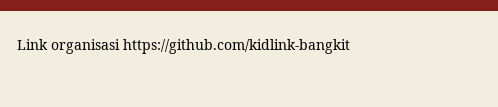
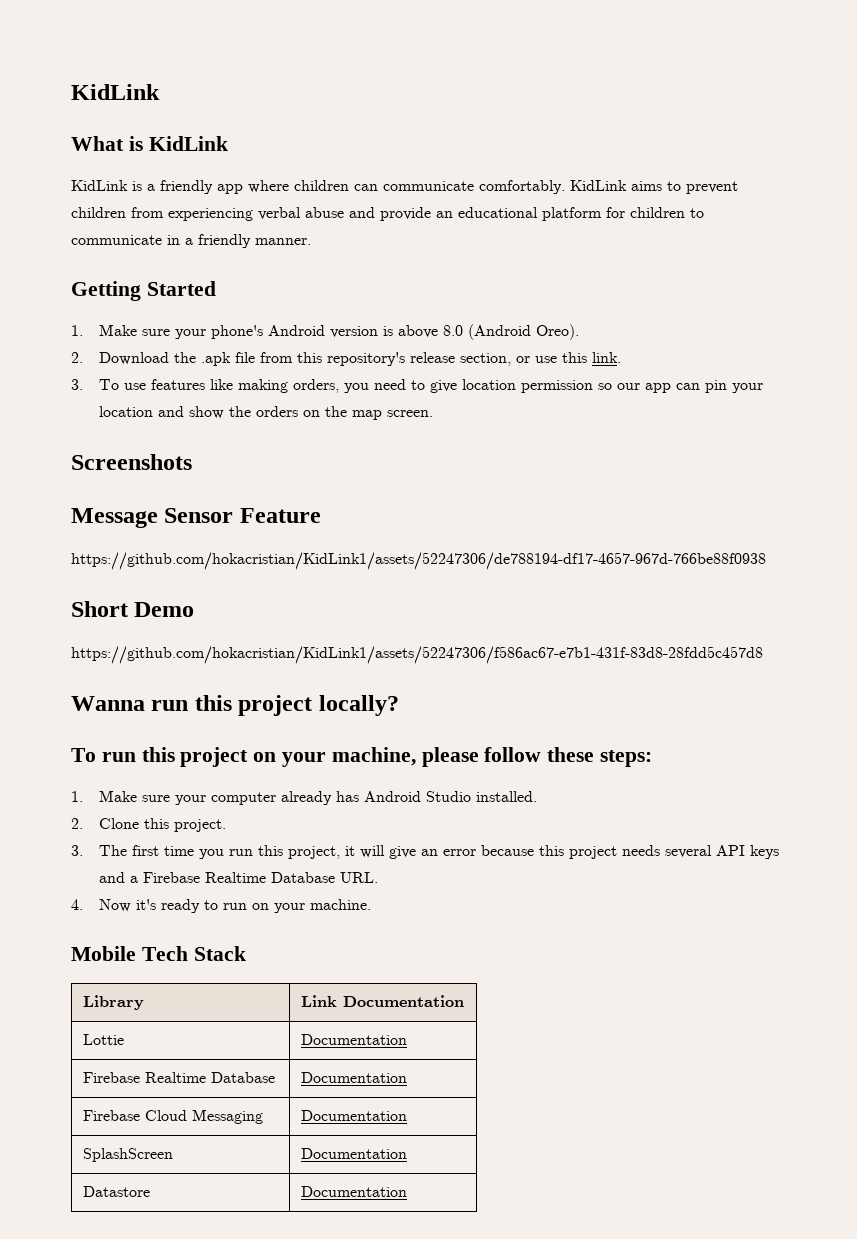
[17,39,350,54] Link organisasi https://github.com/kidlink-bangkit -> [71,84,160,100] [71,136,228,151] [71,180,738,194] [71,207,704,221] [71,234,311,248] [71,281,216,301] [71,324,579,340] [71,352,621,366] [71,379,763,393] [98,406,433,420] [71,454,192,470] [71,508,321,528] [71,552,766,570] [71,601,195,617] [71,646,763,664] [71,695,399,716] [71,747,653,767] [71,790,537,805] [71,818,226,832] [71,845,779,859] [98,872,378,883] [71,899,371,913] [71,946,246,961] [82,995,144,1010] [300,995,464,1007] [82,1034,124,1045] [300,1034,407,1045] [82,1072,275,1083] [300,1072,407,1083] [82,1109,263,1124] [300,1110,407,1121] [82,1148,173,1162] [300,1148,407,1159] [82,1186,150,1197] [300,1186,407,1197] KidLink // What is KidLink // KidLink is a friendly app where children can communicate comfortably. KidLink aims to prevent children from experiencing verbal abuse and provide an educational platform for children to communicate in a friendly manner. // Getting Started // 1. Make sure your phone's Android version is above 8.0 (Android Oreo). // 2. Download the .apk file from this repository's release section, or use this link. // 3. To use features like making orders, you need to give location permission so our app can pin your location and show the orders on the map screen. // Screenshots // Message Sensor Feature // https://github.com/hokacristian/KidLink1/assets/52247306/de788194-df17-4657-967d-766be88f0938 // Short Demo // https://github.com/hokacristian/KidLink1/assets/52247306/f586ac67-e7b1-431f-83d8-28fdd5c457d8 // Wanna run this project locally? // To run this project on your machine, please follow these steps: // 1. Make sure your computer already has Android Studio installed. // 2. Clone this project. // 3. The first time you run this project, it will give an error because this project needs several API keys and a Firebase Realtime Database URL. // 4. Now it's ready to run on your machine. // Mobile Tech Stack // Library | Link Documentation // Lottie | Documentation // Firebase Realtime Database | Documentation // Firebase Cloud Messaging | Documentation // SplashScreen | Documentation // Datastore | Documentation

